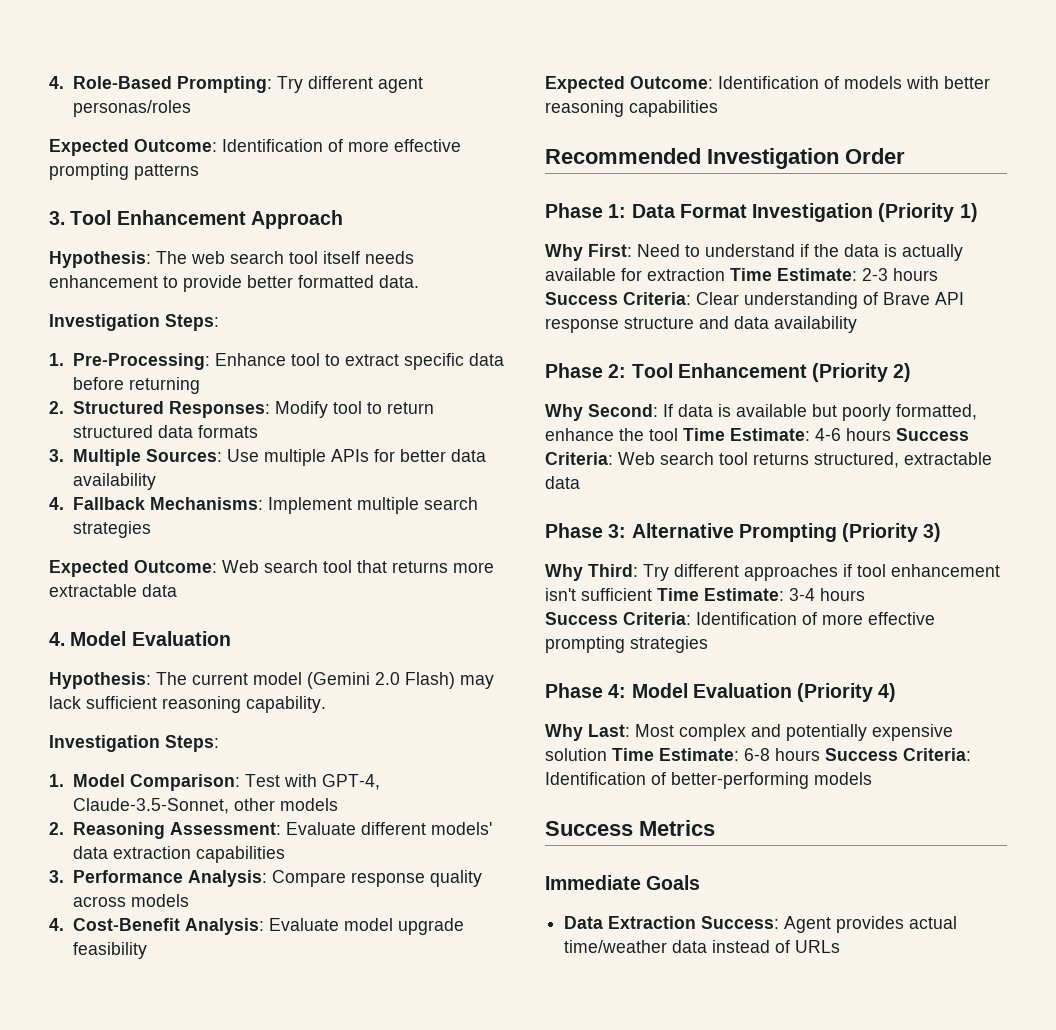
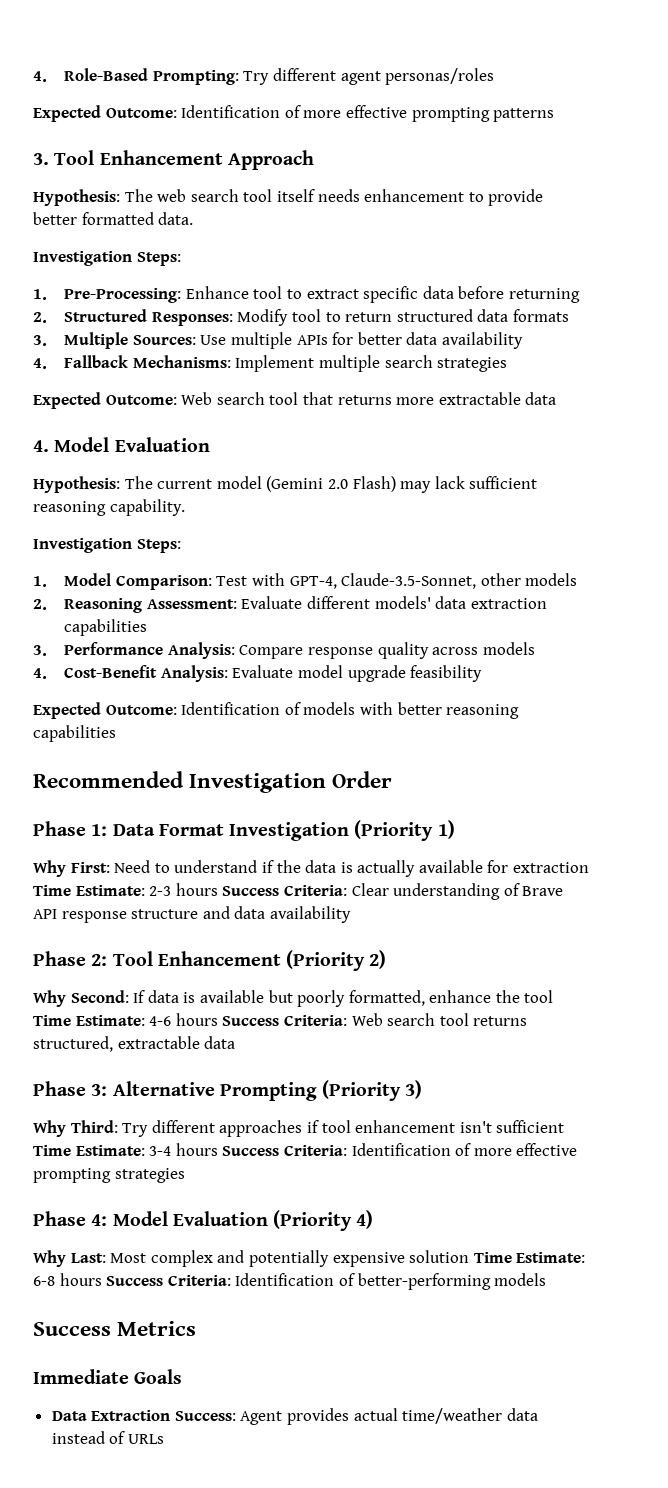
(865, 594) // -> (218, 1149) none

